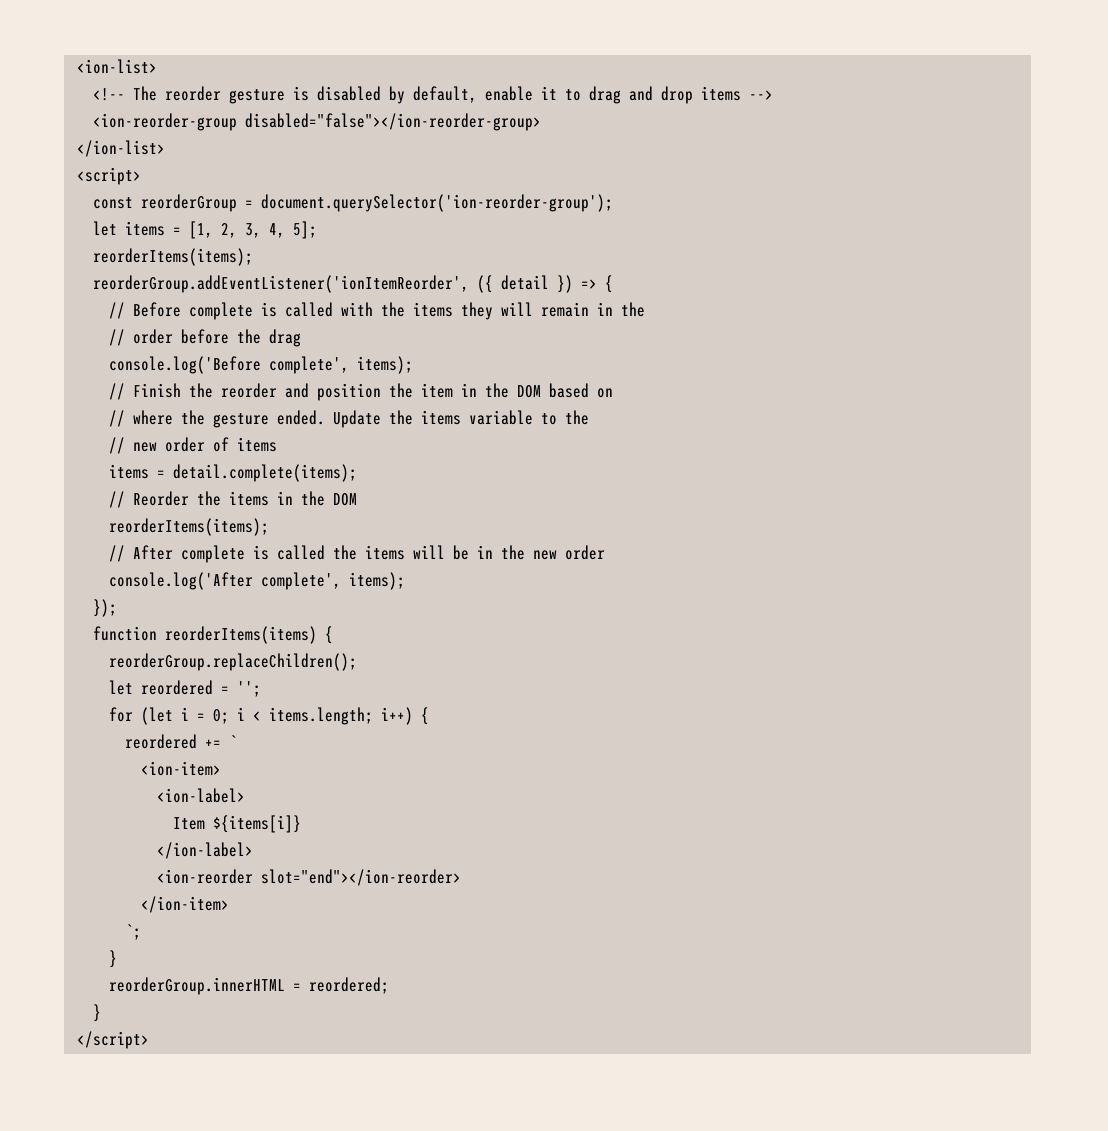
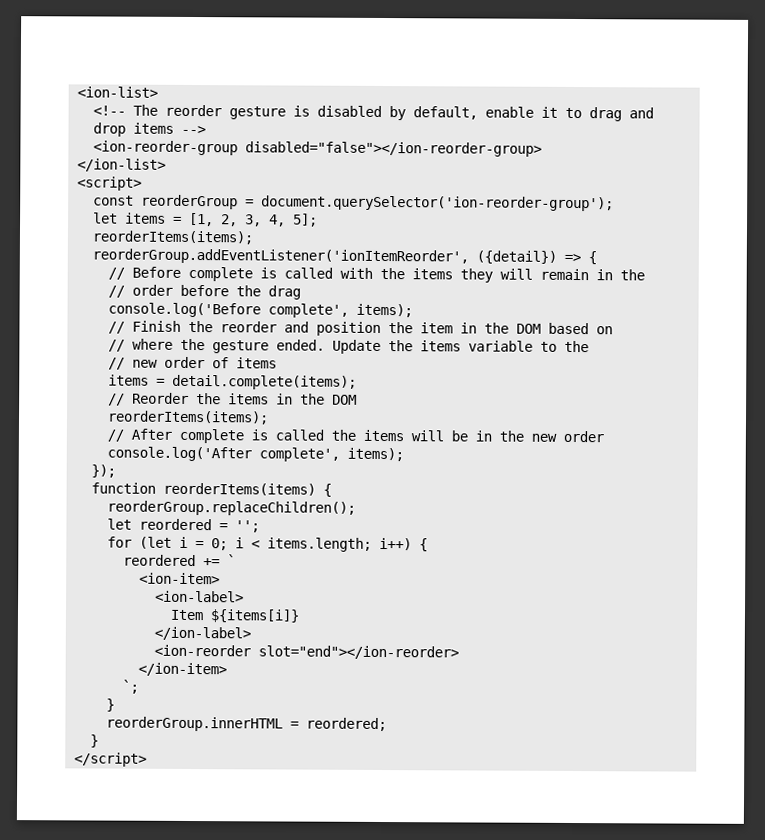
[476,275,573,293] ({ detail }) -> [475,250,557,264] ({detail})

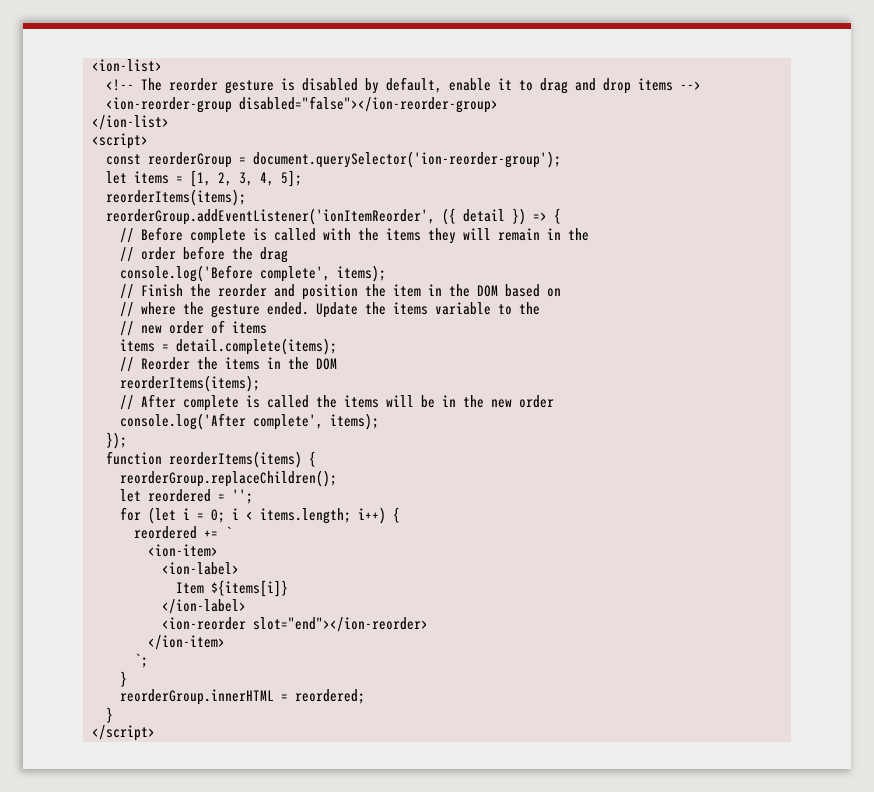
[475,250,557,264] ({detail}) -> [442,208,526,225] ({ detail })

